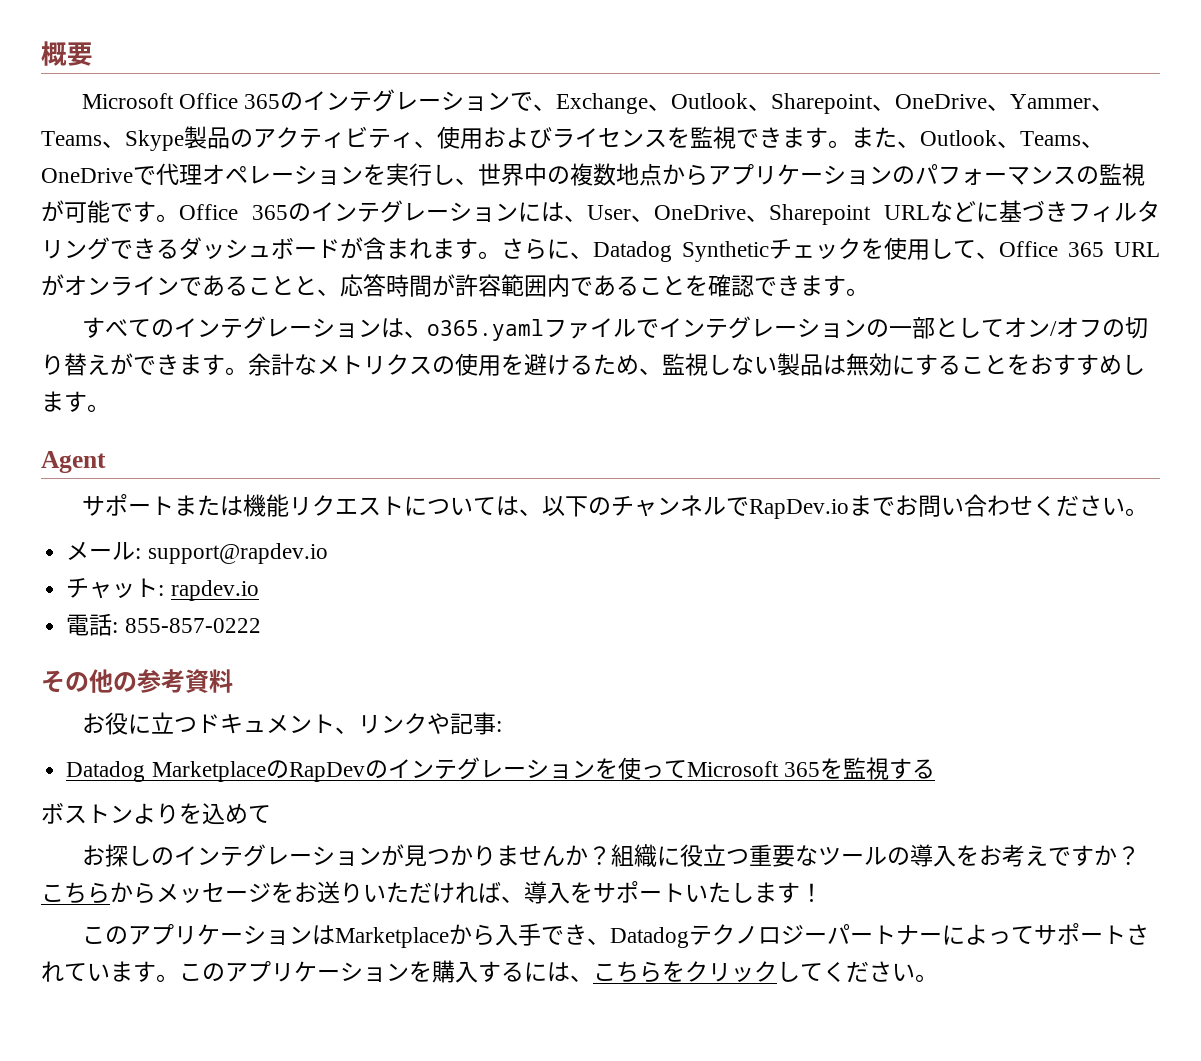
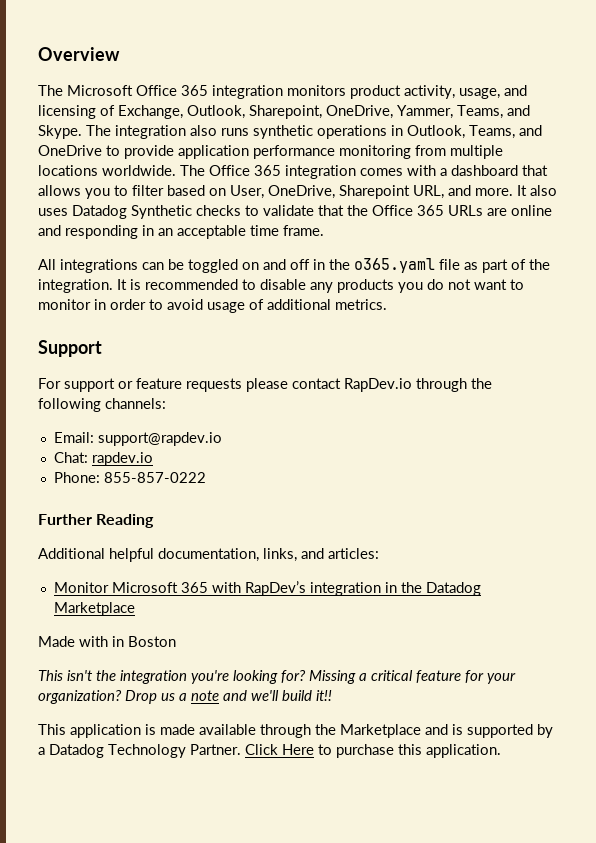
[41,41,93,66] 概要 // -> [38,47,120,61] [38,85,63,96] Overview // The
[280,89,1115,114] [41,126,1104,151] [41,163,1145,186] [41,200,1160,225] [41,237,1160,262] [41,274,869,297] [82,316,1149,341] [41,353,1145,376] [41,391,110,412] [41,451,106,473] [82,494,1149,519] [66,541,328,564] [66,578,165,599] のインテグレーションで、Exchange、Outlook、Sharepoint、OneDrive、Yammer、Teams、Skype製品のアクティビティ、使用およびライセンスを監視できます。また、Outlook、Teams、OneDriveで代理オペレーションを実行し、世界中の複数地点からアプリケーションのパフォーマンスの監視が可能です。Office 365のインテグレーションには、User、OneDrive、Sharepoint URLなどに基づきフィルタリングできるダッシュボードが含まれます。さらに、Datadog Syntheticチェックを使用して、Office 365 URLがオンラインであることと、応答時間が許容範囲内であることを確認できます。 // すべてのインテグレーションは、o365.yamlファイルでインテグレーションの一部としてオン/オフの切り替えができます。余計なメトリクスの使用を避けるため、監視しない製品は無効にすることをおすすめします。 // Agent // サポートまたは機能リクエストについては、以下のチャンネルでRapDev.ioまでお問い合わせください。 // メール: support@rapdev.io // チャット: -> [212,85,527,99] [38,105,530,119] [38,125,542,139] [38,145,503,159] [38,165,548,179] [38,185,557,199] [38,205,552,219] [38,225,324,239] [38,258,550,273] [38,279,524,293] [38,299,387,313] [38,340,102,357] [38,378,492,392] [38,398,166,412] [53,432,222,446] [53,452,88,463] integration monitors product activity, usage, and licensing of Exchange, Outlook, Sharepoint, OneDrive, Yammer, Teams, and Skype. The integration also runs synthetic operations in Outlook, Teams, and OneDrive to provide application performance monitoring from multiple locations worldwide. The Office 365 integration comes with a dashboard that allows you to filter based on User, OneDrive, Sharepoint URL, and more. It also uses Datadog Synthetic checks to validate that the Office 365 URLs are online and responding in an acceptable time frame. // All integrations can be toggled on and off in the o365.yaml file as part of the integration. It is recommended to disable any products you do not want to monitor in order to avoid usage of additional metrics. // Support // For support or feature requests please contact RapDev.io through the following channels: // Email: support@rapdev.io // Chat:
[66,613,119,636] 電話: -> [53,472,100,483] Phone:
[41,669,233,693] [82,712,503,735] [66,757,935,782] [41,802,271,825] [82,844,1141,867] [41,881,823,904] [82,923,1150,948] [41,960,938,983] その他の参考資料 // お役に立つドキュメント、リンクや記事: // Datadog MarketplaceのRapDevのインテグレーションを使ってMicrosoft 365を監視する // ボストンよりを込めて // お探しのインテグレーションが見つかりませんか？組織に役立つ重要なツールの導入をお考えですか？こちらからメッセージをお送りいただければ、導入をサポートいたします！ // このアプリケーションはMarketplaceから入手でき、Datadogテクノロジーパートナーによってサポートされています。このアプリケーションを購入するには、こちらをクリックしてください。 -> [38,514,155,528] [38,548,379,562] [53,581,481,596] [53,602,135,616] [38,636,176,647] [38,670,516,684] [38,690,332,704] [38,724,553,738] [38,744,501,758] Further Reading // Additional helpful documentation, links, and articles: // Monitor Microsoft 365 with RapDev’s integration in the Datadog Marketplace // Made with in Boston // This isn't the integration you're looking for? Missing a critical feature for your organization? Drop us a note and we'll build it!! // This application is made available through the Marketplace and is supported by a Datadog Technology Partner. Click Here to purchase this application.

